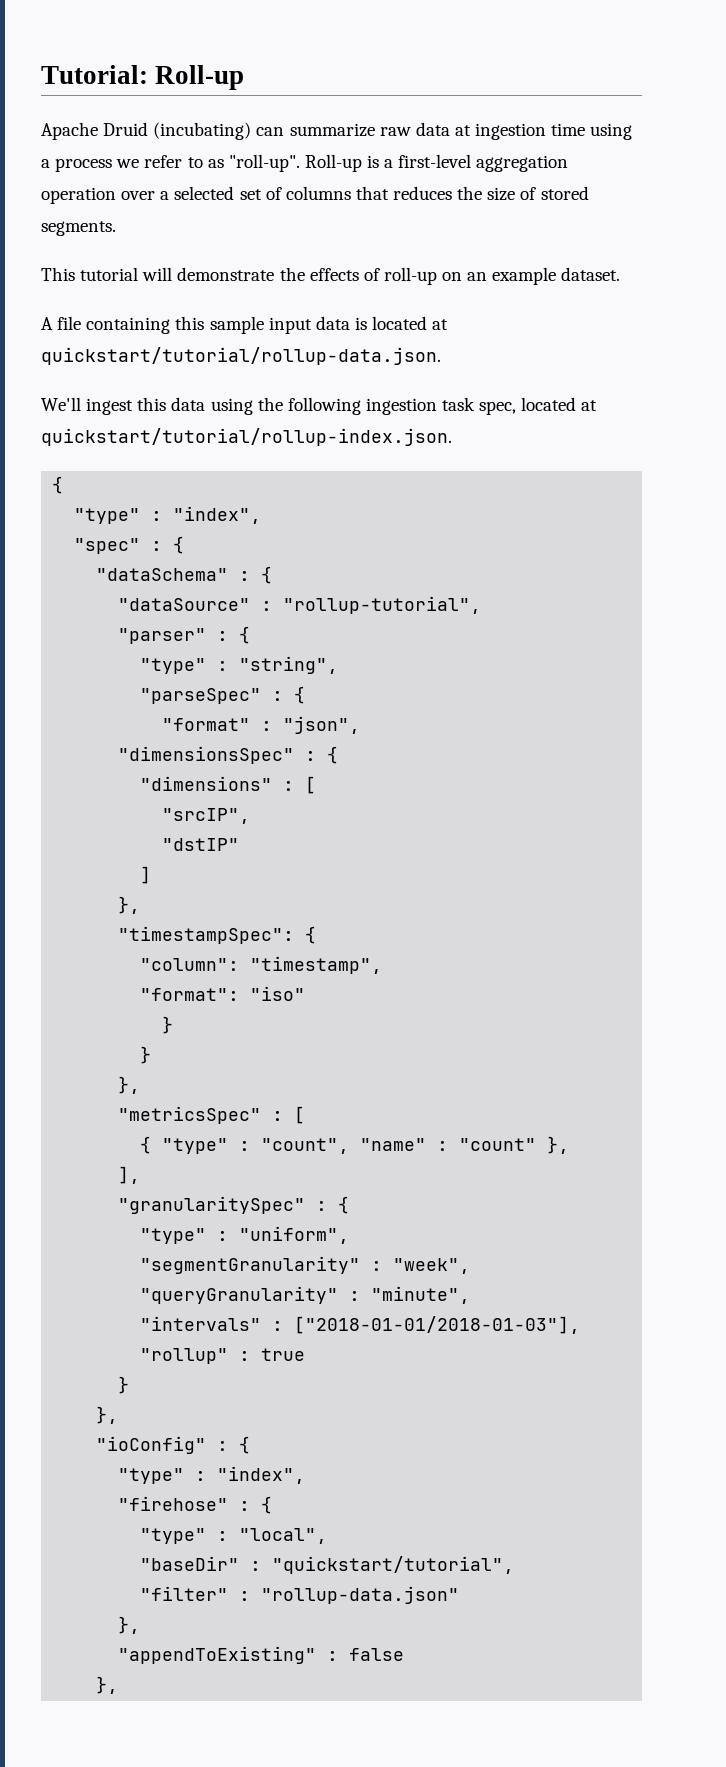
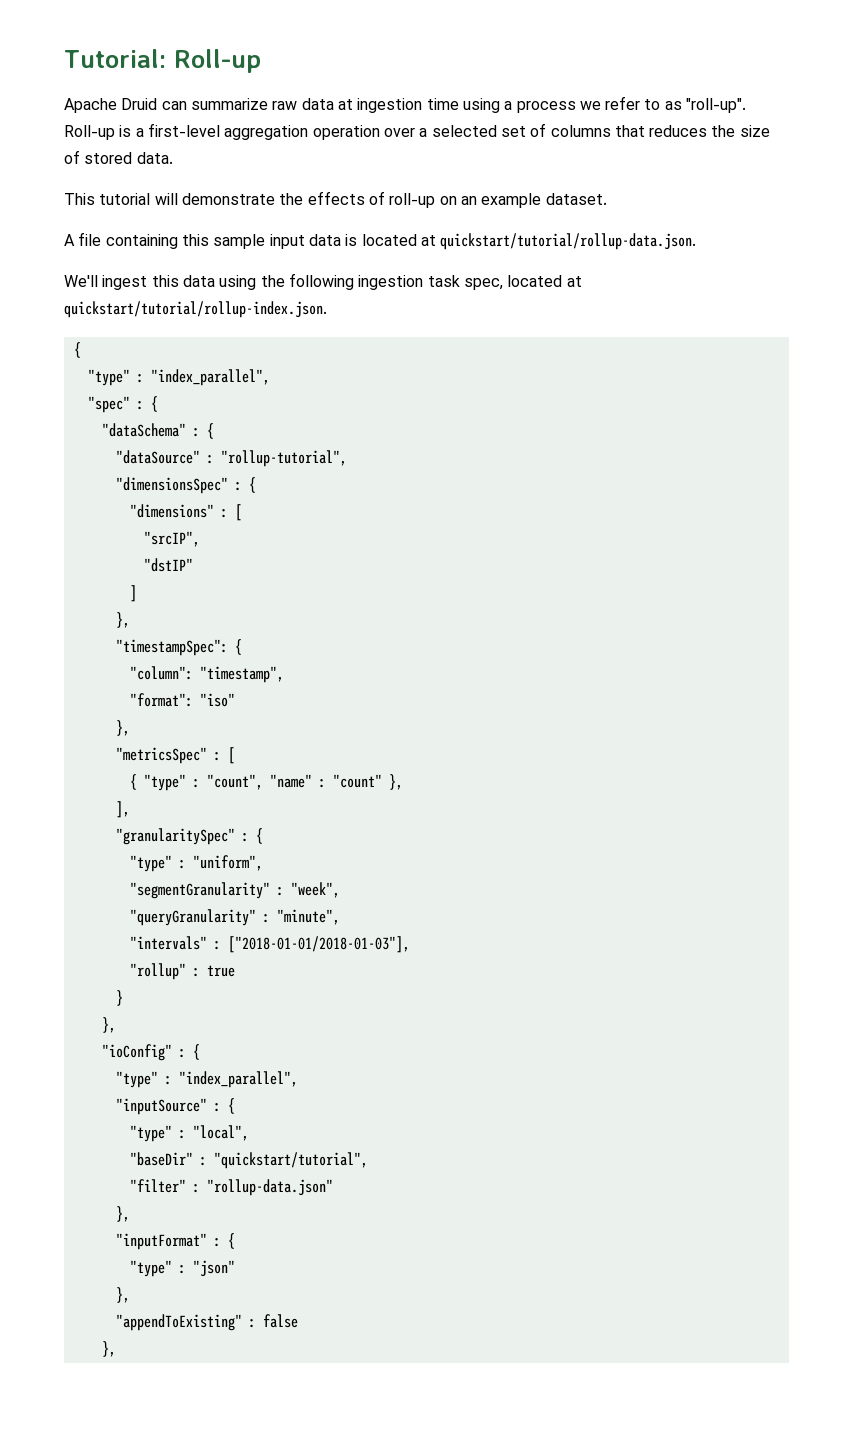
[153,122,252,140] (incubating) -> (158, 104) none
[41,221,116,236] segments. -> [136,152,173,164] data.
[173,506,262,524] "index", -> [150,369,270,386] "index_parallel",
[118,626,251,644] [140,656,339,674] [140,686,306,704] [162,716,361,734] // "parser" : { // "type" : "string", // "parseSpec" : { // "format" : "json", -> (347, 458) none
[162,1016,174,1034] [140,1046,152,1064] // } // } -> (235, 700) none
[217,1466,306,1484] [118,1496,229,1511] "index", // "firehose" -> [178,1071,298,1088] [115,1098,207,1115] "index_parallel", // "inputSource"
(141, 1625) none -> [115,1233,235,1250] [129,1260,235,1277] [115,1287,130,1303] // "inputFormat" : { // "type" : "json" // },

